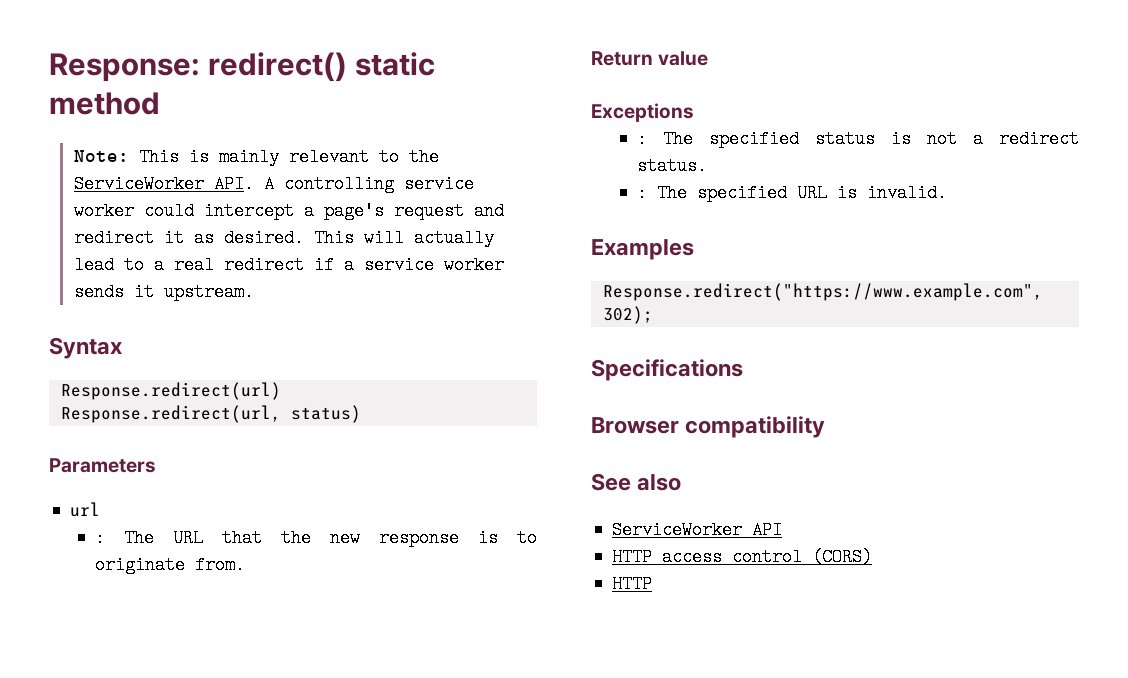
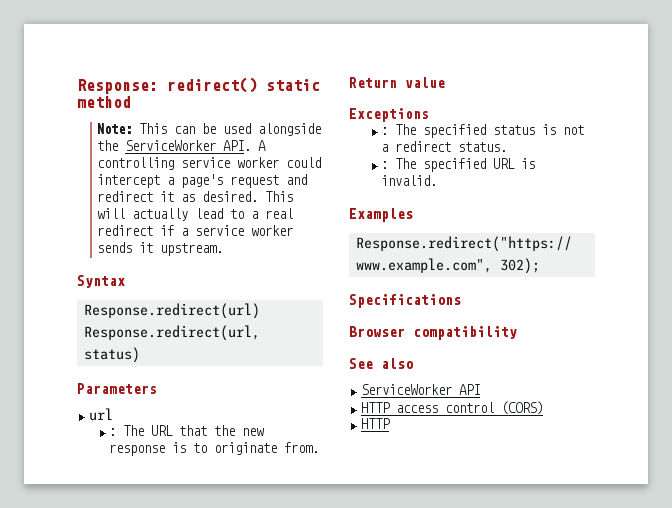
[188,148,399,166] is mainly relevant to -> [174,123,322,136] can be used alongside

